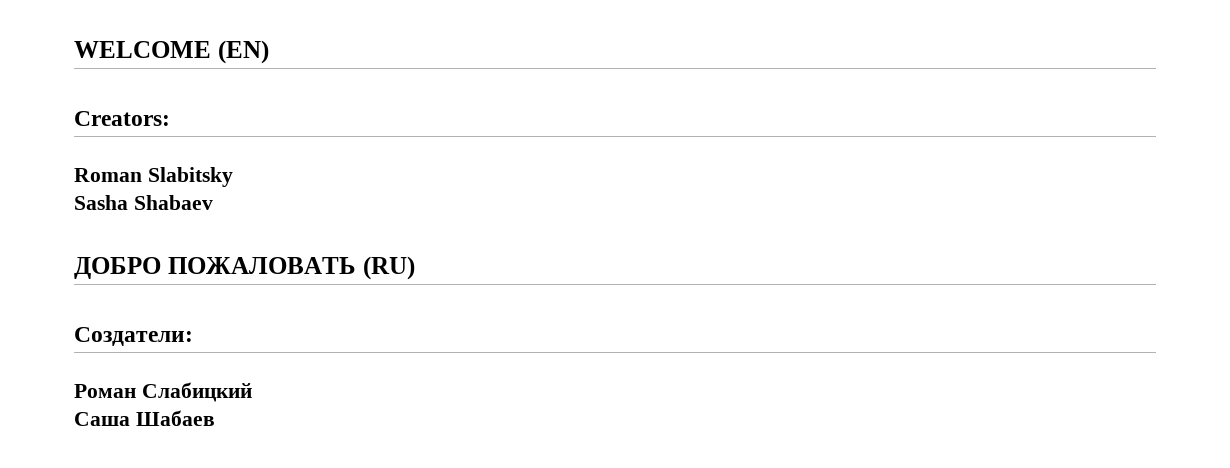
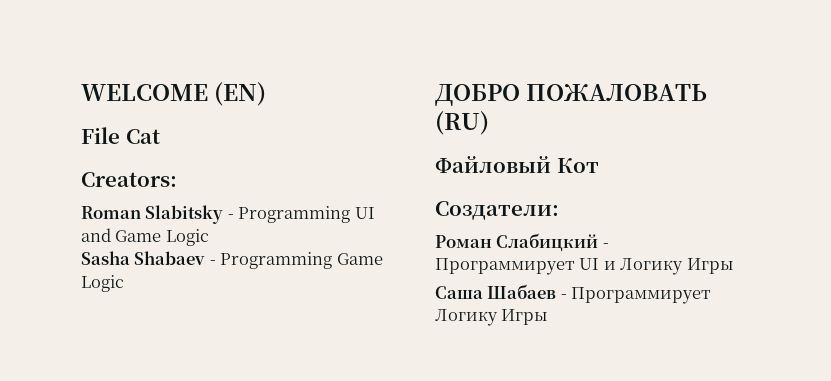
(269, 52) none -> [81,127,160,144] // File Cat
[74,195,213,210] // Sasha Shabaev -> [227,206,375,223] [81,228,209,246] [81,251,383,269] [81,275,124,292] - Programming UI and Game Logic // Sasha Shabaev - Programming Game Logic
(415, 268) none -> [435,156,599,173] // Файловый Кот
[74,410,215,426] // Саша Шабаев -> [602,243,609,248] [435,258,734,275] [435,284,712,304] [435,309,549,326] - Программирует UI и Логику Игры // Саша Шабаев - Программирует Логику Игры

